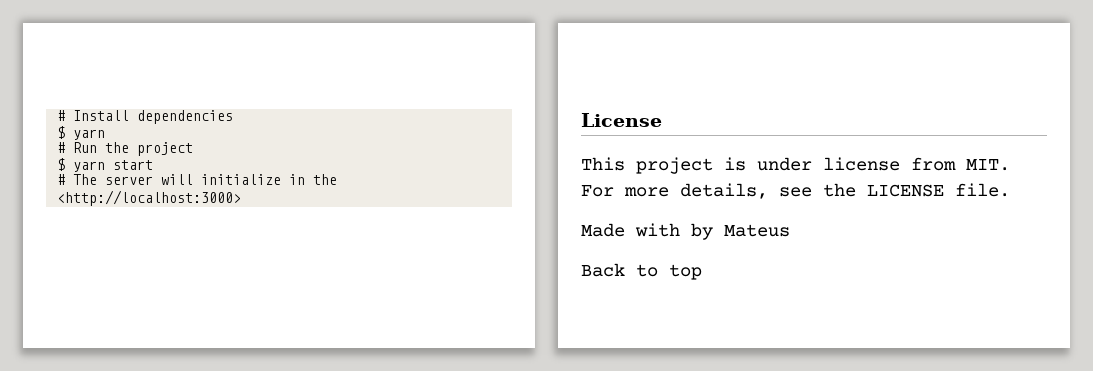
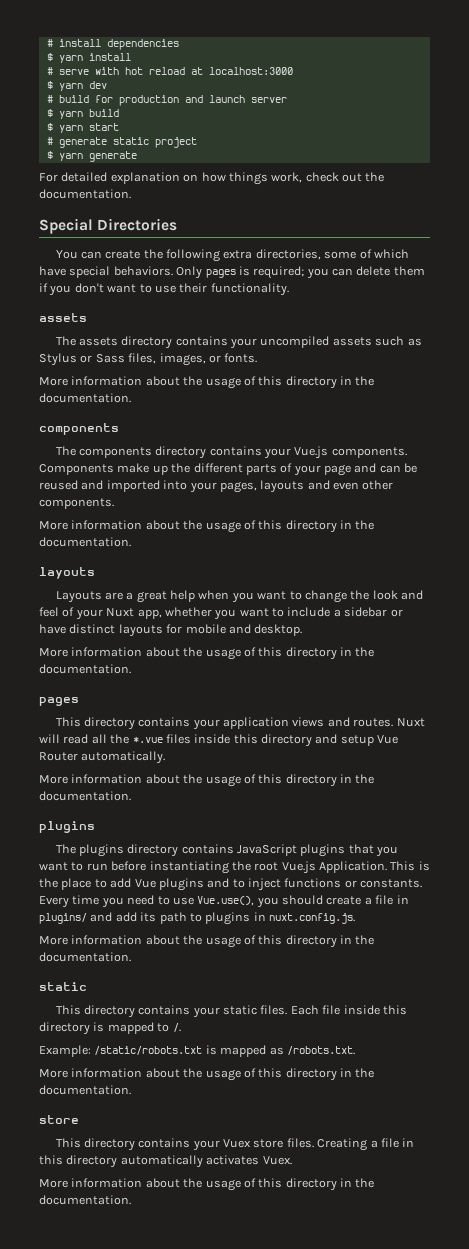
[57,110,130,121] # Install -> [46,39,101,47] # install
[57,142,194,156] [57,158,154,172] [57,174,338,185] [57,190,242,206] [581,113,662,127] [581,157,1010,174] [581,183,1010,199] [581,223,790,240] [581,263,702,280] // # Run the project // $ yarn start // # The server will initialize in the <http://localhost:3000> // License // This project is under license from MIT. For more details, see the LICENSE file. // Made with by Mateus // Back to top -> [88,53,131,61] [46,67,293,75] [46,81,107,91] [46,95,287,106] [46,109,119,119] [46,123,119,133] [46,137,197,148] [46,151,137,162] [39,172,385,185] [39,189,131,199] [39,218,178,234] [55,249,409,262] [39,266,425,279] [39,283,289,296] [39,313,87,322] [55,336,422,349] [39,353,258,366] [39,376,375,389] [39,393,131,403] [39,423,119,435] [55,446,407,459] [39,463,418,476] [39,480,394,493] [39,498,114,509] [39,520,375,533] [39,537,131,547] [39,567,95,579] [55,590,424,603] [39,607,403,620] [39,624,303,637] [39,647,375,660] [39,664,131,674] [39,697,79,706] [55,717,425,730] [39,734,399,747] [39,751,166,764] [39,774,375,787] [39,791,131,801] [39,821,95,833] [55,844,399,857] [39,861,430,874] [39,878,423,891] [39,895,409,908] [39,912,355,925] [39,935,375,948] [39,952,131,962] [39,982,87,991] [55,1005,407,1018] [39,1022,181,1035] [39,1045,355,1057] [39,1068,375,1081] [39,1085,131,1095] [39,1115,79,1124] [55,1138,415,1151] [39,1155,292,1168] [39,1178,375,1191] [39,1195,131,1205] install // # serve with hot reload at localhost:3000 // $ yarn dev // # build for production and launch server // $ yarn build // $ yarn start // # generate static project // $ yarn generate // For detailed explanation on how things work, check out the documentation. // Special Directories // You can create the following extra directories, some of which have special behaviors. Only pages is required; you can delete them if you don't want to use their functionality. // assets // The assets directory contains your uncompiled assets such as Stylus or Sass files, images, or fonts. // More information about the usage of this directory in the documentation. // components // The components directory contains your Vue.js components. Components make up the different parts of your page and can be reused and imported into your pages, layouts and even other components. // More information about the usage of this directory in the documentation. // layouts // Layouts are a great help when you want to change the look and feel of your Nuxt app, whether you want to include a sidebar or have distinct layouts for mobile and desktop. // More information about the usage of this directory in the documentation. // pages // This directory contains your application views and routes. Nuxt will read all the *.vue files inside this directory and setup Vue Router automatically. // More information about the usage of this directory in the documentation. // plugins // The plugins directory contains JavaScript plugins that you want to run before instantiating the root Vue.js Application. This is the place to add Vue plugins and to inject functions or constants. Every time you need to use Vue.use(), you should create a file in plugins/ and add its path to plugins in nuxt.config.js. // More information about the usage of this directory in the documentation. // static // This directory contains your static files. Each file inside this directory is mapped to /. // Example: /static/robots.txt is mapped as /robots.txt. // More information about the usage of this directory in the documentation. // store // This directory contains your Vuex store files. Creating a file in this directory automatically activates Vuex. // More information about the usage of this directory in the documentation.

